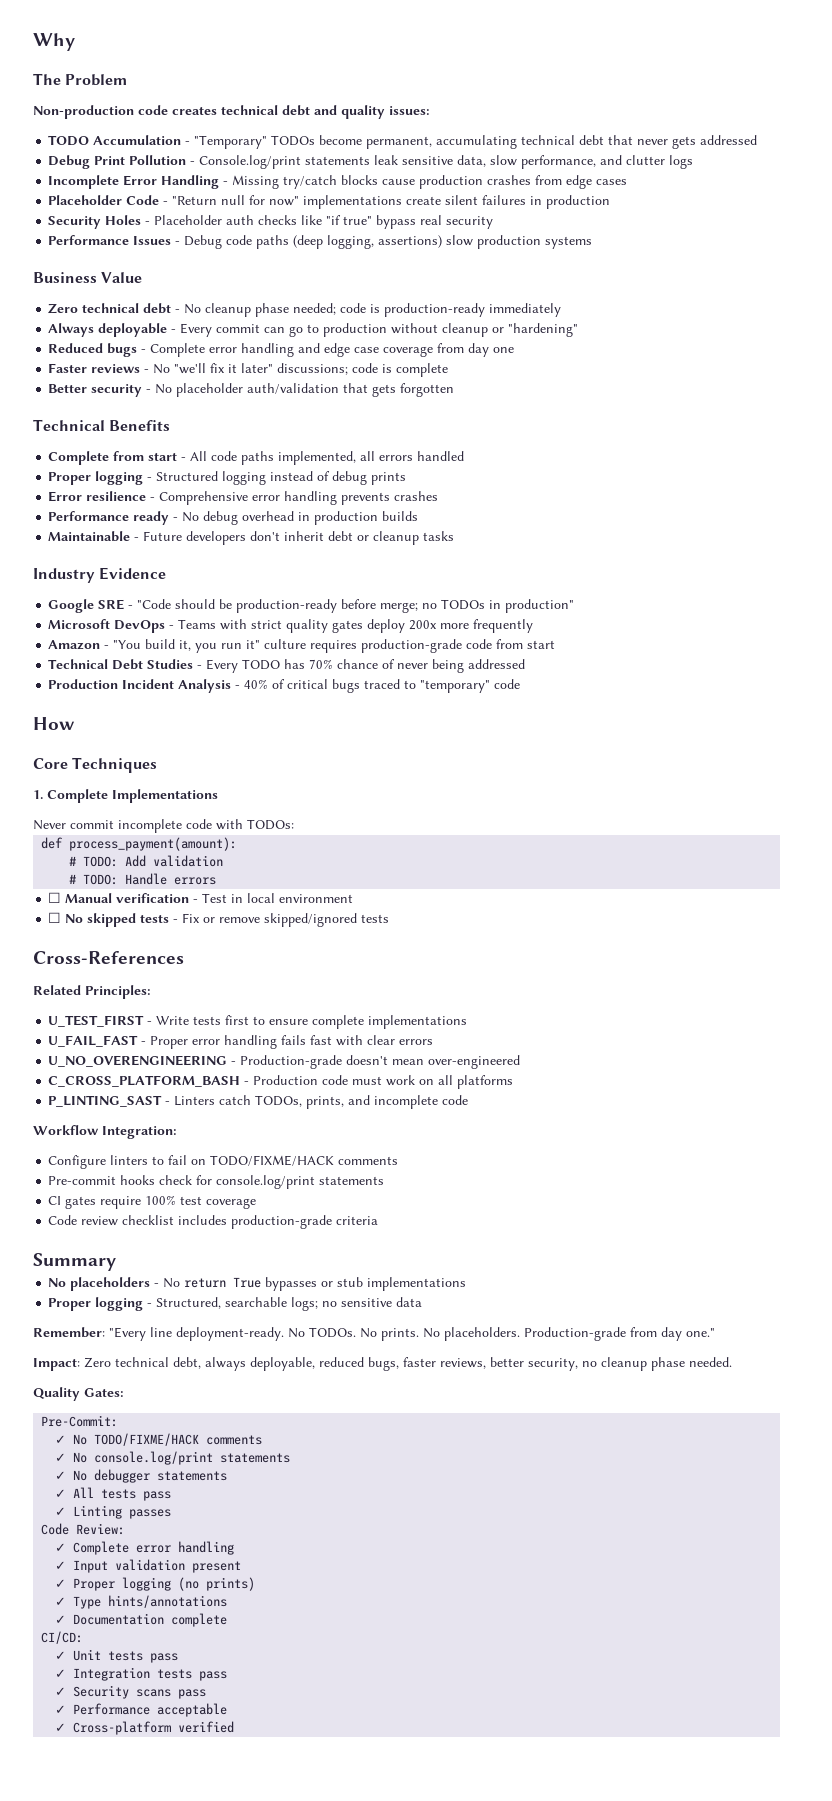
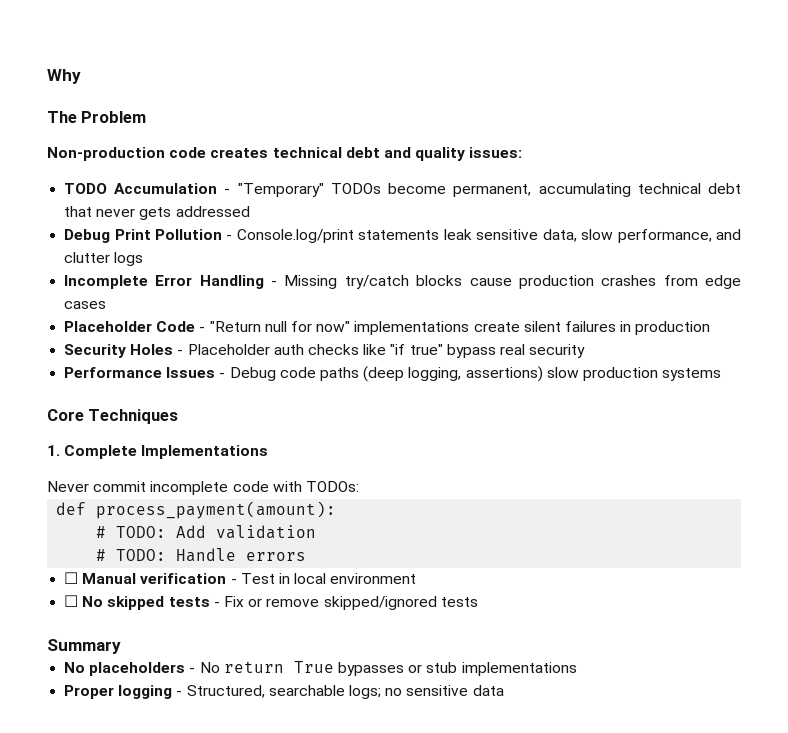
[33,272,143,283] [48,303,562,317] [48,323,579,337] [48,343,515,357] [48,363,449,377] [48,383,455,397] [33,419,171,431] [48,451,465,465] [48,471,407,485] [48,491,439,505] [48,511,419,525] [48,531,455,545] [33,567,167,583] [48,599,575,613] [48,619,534,633] [48,639,556,653] [48,659,526,673] [48,679,521,693] [33,717,75,730] // Business Value // Zero technical debt - No cleanup phase needed; code is production-ready immediately // Always deployable - Every commit can go to production without cleanup or "hardening" // Reduced bugs - Complete error handling and edge case coverage from day one // Faster reviews - No "we'll fix it later" discussions; code is complete // Better security - No placeholder auth/validation that gets forgotten // Technical Benefits // Complete from start - All code paths implemented, all errors handled // Proper logging - Structured logging instead of debug prints // Error resilience - Comprehensive error handling prevents crashes // Performance ready - No debug overhead in production builds // Maintainable - Future developers don't inherit debt or cleanup tasks // Industry Evidence // Google SRE - "Code should be production-ready before merge; no TODOs in production" // Microsoft DevOps - Teams with strict quality gates deploy 200x more frequently // Amazon - "You build it, you run it" culture requires production-grade code from start // Technical Debt Studies - Every TODO has 70% chance of never being addressed // Production Incident Analysis - 40% of critical bugs traced to "temporary" code // How -> (722, 374) none
[33,951,184,964] [33,985,151,999] [48,1015,468,1029] [48,1035,434,1049] [48,1055,521,1069] [48,1075,514,1089] [48,1095,469,1109] [33,1125,177,1139] [48,1155,399,1169] [48,1175,385,1189] [48,1195,257,1209] [48,1215,379,1229] // Cross-References // Related Principles: // U_TEST_FIRST - Write tests first to ensure complete implementations // U_FAIL_FAST - Proper error handling fails fast with clear errors // U_NO_OVERENGINEERING - Production-grade doesn't mean over-engineered // C_CROSS_PLATFORM_BASH - Production code must work on all platforms // P_LINTING_SAST - Linters catch TODOs, prints, and incomplete code // Workflow Integration: // Configure linters to fail on TODO/FIXME/HACK comments // Pre-commit hooks check for console.log/print statements // CI gates require 100% test coverage // Code review checklist includes production-grade criteria -> (478, 602) none
[33,1327,715,1341] [33,1357,732,1371] [33,1387,124,1401] [41,1415,119,1427] [55,1433,263,1446] [55,1451,291,1465] [55,1469,228,1483] [55,1487,172,1501] [55,1505,172,1519] [41,1523,126,1535] [55,1541,235,1555] [55,1559,242,1573] [55,1577,256,1591] [55,1595,228,1609] [55,1613,228,1627] [41,1631,84,1644] [55,1649,179,1663] [55,1667,228,1681] [55,1685,207,1699] [55,1703,228,1717] [55,1721,235,1735] // Remember: "Every line deployment-ready. No TODOs. No prints. No placeholders. Production-grade from day one." // Impact: Zero technical debt, always deployable, reduced bugs, faster reviews, better security, no cleanup phase needed. // Quality Gates: // Pre-Commit: // ✓ No TODO/FIXME/HACK comments // ✓ No console.log/print statements // ✓ No debugger statements // ✓ All tests pass // ✓ Linting passes // Code Review: // ✓ Complete error handling // ✓ Input validation present // ✓ Proper logging (no prints) // ✓ Type hints/annotations // ✓ Documentation complete // CI/CD: // ✓ Unit tests pass // ✓ Integration tests pass // ✓ Security scans pass // ✓ Performance acceptable // ✓ Cross-platform verified -> (504, 690) none

